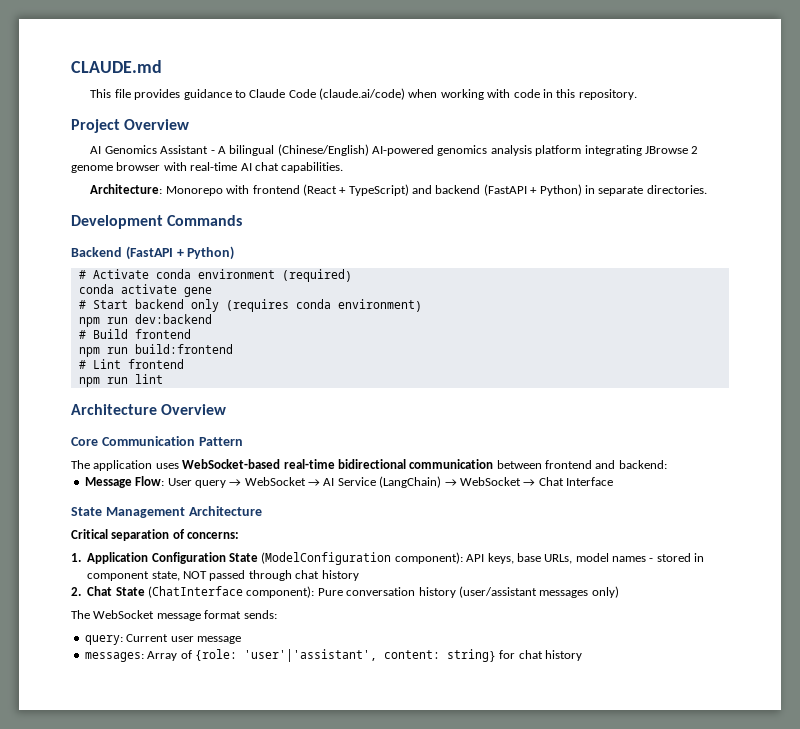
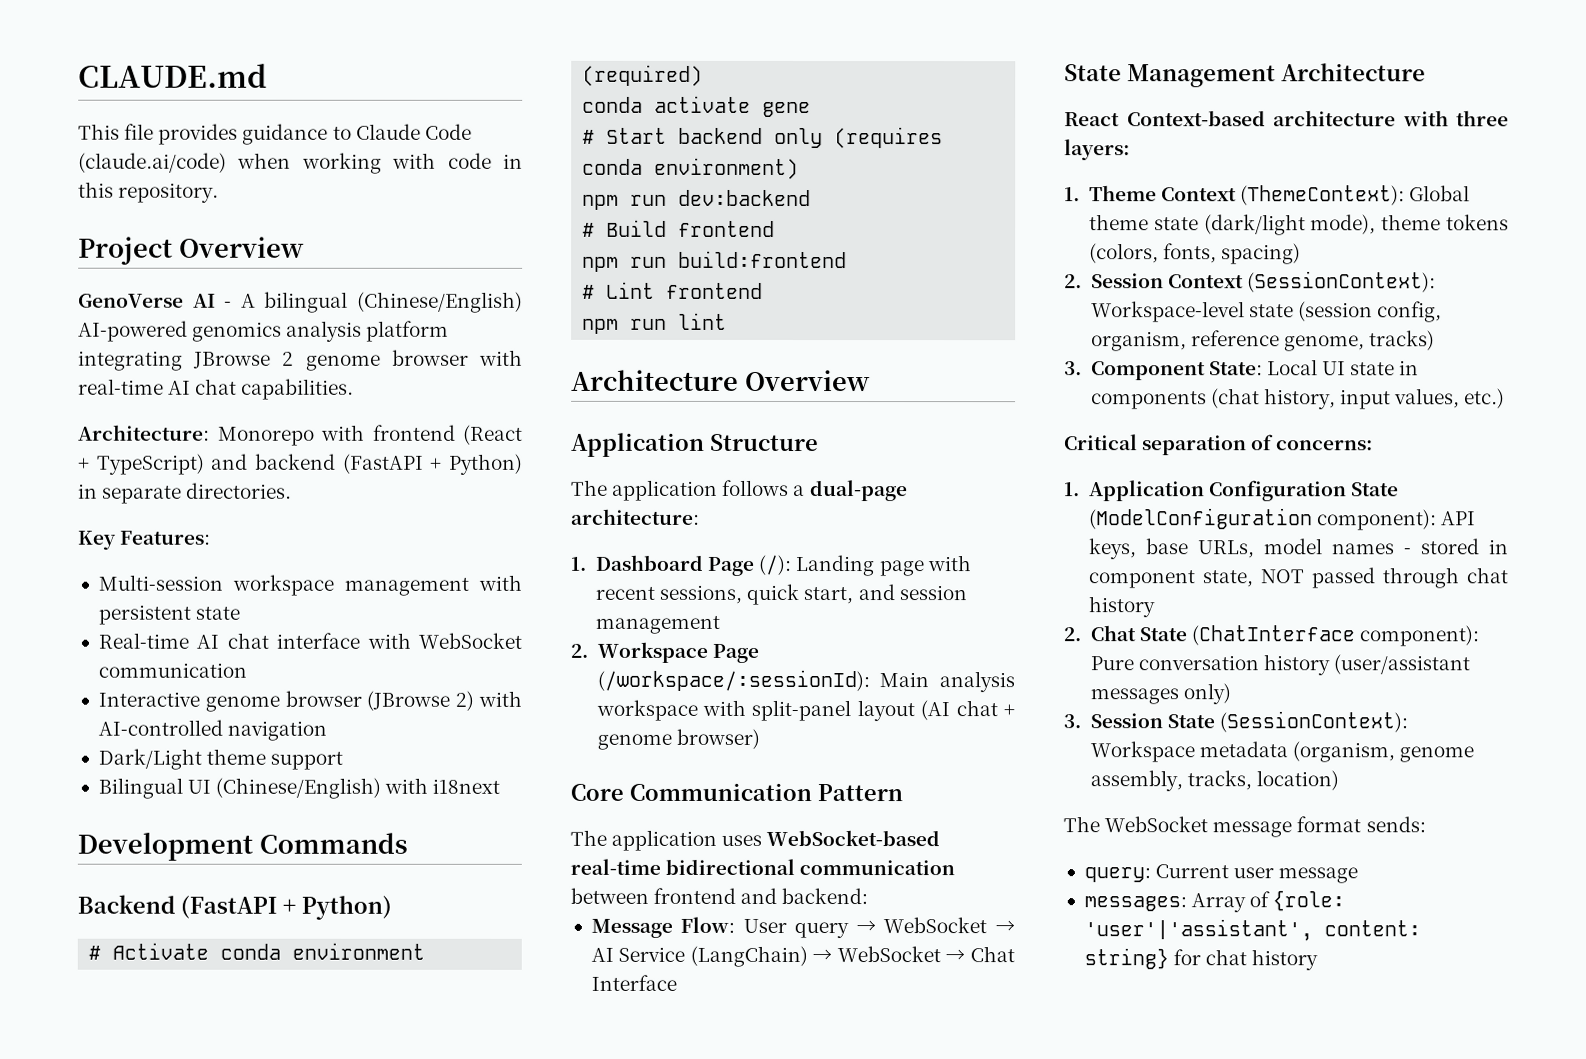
[90,145,209,154] AI Genomics Assistant -> [78,293,216,308] GenoVerse AI
(707, 189) none -> [77,530,211,550] [97,574,522,596] [97,604,241,625] [97,632,523,649] [97,662,247,678] [97,690,522,712] [97,719,328,741] [97,748,344,770] [97,777,501,799] // Key Features: // Multi-session workspace management with persistent state // Real-time AI chat interface with WebSocket communication // Interactive genome browser (JBrowse 2) with AI-controlled navigation // Dark/Light theme support // Bilingual UI (Chinese/English) with i18next
(227, 409) none -> [571,432,819,457] [571,479,908,502] [571,508,700,525] [570,554,971,577] [595,583,967,606] [595,615,721,634] [570,641,759,663] [596,669,1015,693] [595,699,1015,722] [596,728,760,750] // Application Structure // The application follows a dual-page architecture: // 1. Dashboard Page (/): Landing page with recent sessions, quick start, and session management // 2. Workspace Page (/workspace/:sessionId): Main analysis workspace with split-panel layout (AI chat + genome browser)
(262, 511) none -> [1064,110,1509,127] [1064,139,1130,161] [1064,185,1471,206] [1089,214,1509,236] [1089,243,1302,265] [1064,271,1436,293] [1090,301,1442,323] [1090,330,1435,352] [1064,359,1420,381] [1090,388,1506,410] // React Context-based architecture with three layers: // 1. Theme Context (ThemeContext): Global theme state (dark/light mode), theme tokens (colors, fonts, spacing) // 2. Session Context (SessionContext): Workspace-level state (session config, organism, reference genome, tracks) // 3. Component State: Local UI state in components (chat history, input values, etc.)
(619, 592) none -> [1063,711,1408,733] [1089,741,1474,763] [1089,770,1339,792] // 3. Session State (SessionContext): Workspace metadata (organism, genome assembly, tracks, location)

